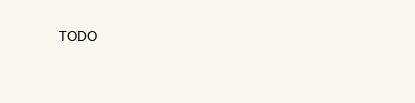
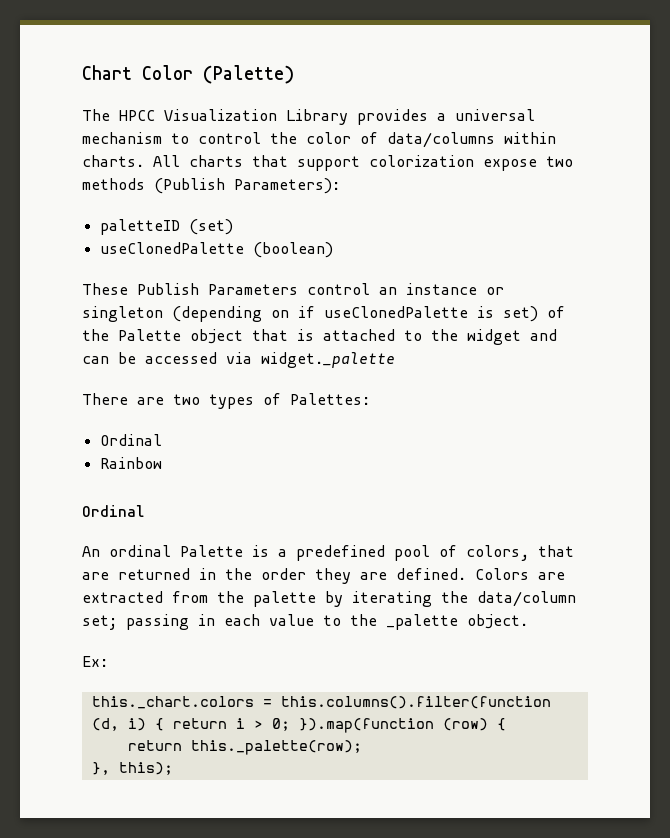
[59,31,97,41] TODO -> [82,65,294,84] [82,109,535,125] [82,132,556,148] [82,155,573,171] [82,178,340,194] [99,219,233,235] [99,242,333,258] [82,283,504,295] [82,306,565,322] [82,329,557,345] [82,352,395,368] [82,393,370,409] [99,434,162,446] [99,457,162,469] [82,505,145,517] [82,545,574,561] [82,568,565,584] [82,591,576,607] [82,614,528,630] [82,656,108,667] [91,696,551,709] [91,718,506,733] [127,740,362,755] [91,762,173,775] Chart Color (Palette) // The HPCC Visualization Library provides a universal mechanism to control the color of data/columns within charts. All charts that support colorization expose two methods (Publish Parameters): // paletteID (set) // useClonedPalette (boolean) // These Publish Parameters control an instance or singleton (depending on if useClonedPalette is set) of the Palette object that is attached to the widget and can be accessed via widget._palette // There are two types of Palettes: // Ordinal // Rainbow // Ordinal // An ordinal Palette is a predefined pool of colors, that are returned in the order they are defined. Colors are extracted from the palette by iterating the data/column set; passing in each value to the _palette object. // Ex: // this._chart.colors = this.columns().filter(function (d, i) { return i > 0; }).map(function (row) { // return this._palette(row); // }, this);

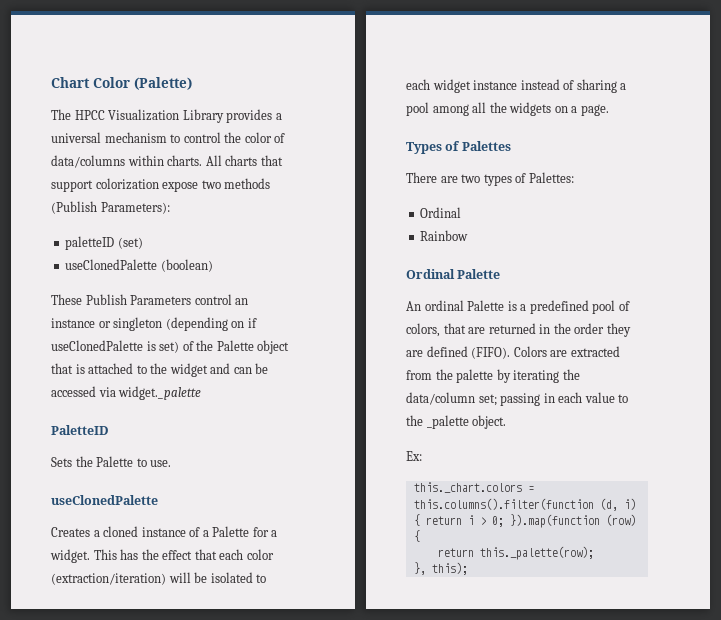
(395, 360) none -> [51,425,109,435] [51,456,172,467] [51,495,158,505] [51,526,278,537] [50,549,274,563] [51,572,267,585] [406,79,627,93] [406,102,609,116] [406,141,511,154] // PaletteID // Sets the Palette to use. // useClonedPalette // Creates a cloned instance of a Palette for a widget. This has the effect that each color (extraction/iteration) will be isolated to each widget instance instead of sharing a pool among all the widgets on a page. // Types of Palettes
(145, 511) none -> [457,269,501,279] Palette
[396,568,466,580] defined. -> [426,346,511,359] defined (FIFO).

